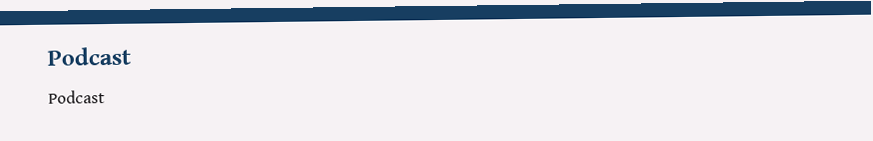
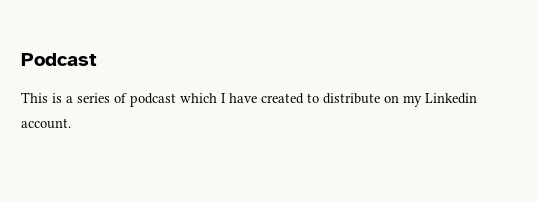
[48,90,105,104] Podcast -> [21,92,477,107] [21,118,71,129] This is a series of podcast which I have created to distribute on my Linkedin account.

